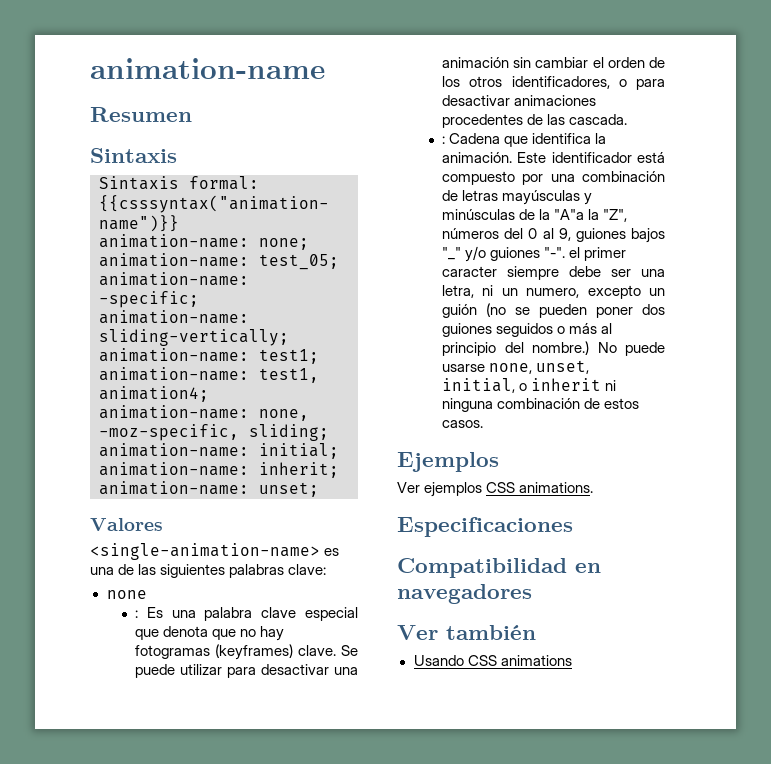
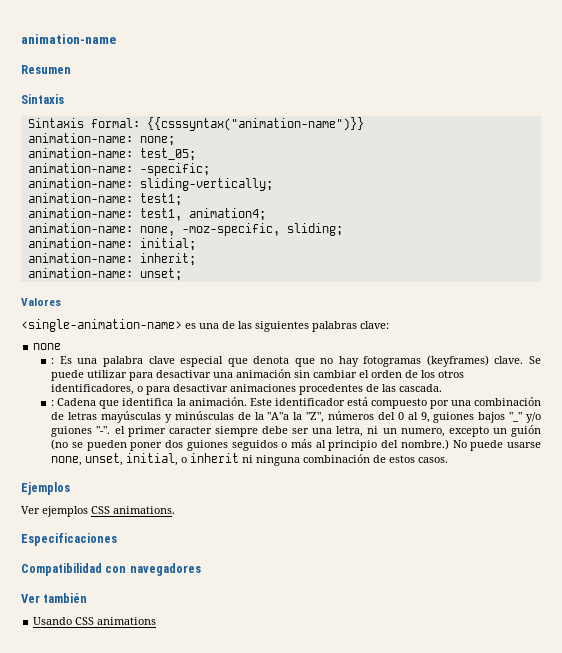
[575,563,601,573] en -> [105,566,127,573] con

